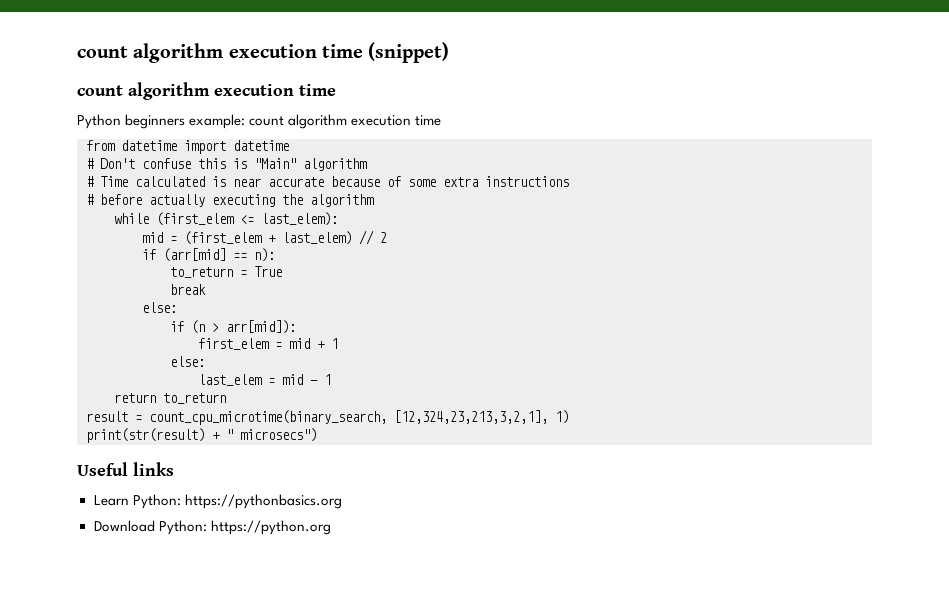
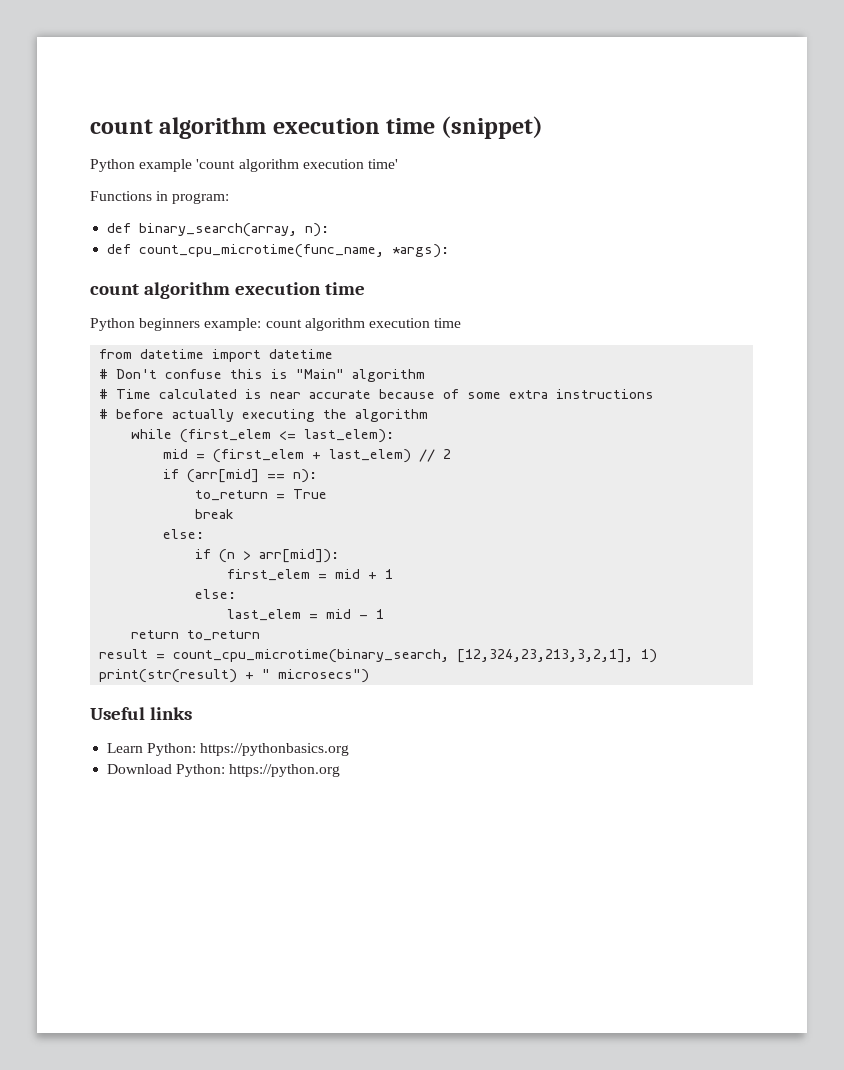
(450, 52) none -> [90,159,398,172] [90,191,230,204] [107,223,330,237] [107,244,450,258] // Python example 'count algorithm execution time' // Functions in program: // def binary_search(array, n): // def count_cpu_microtime(func_name, *args):

